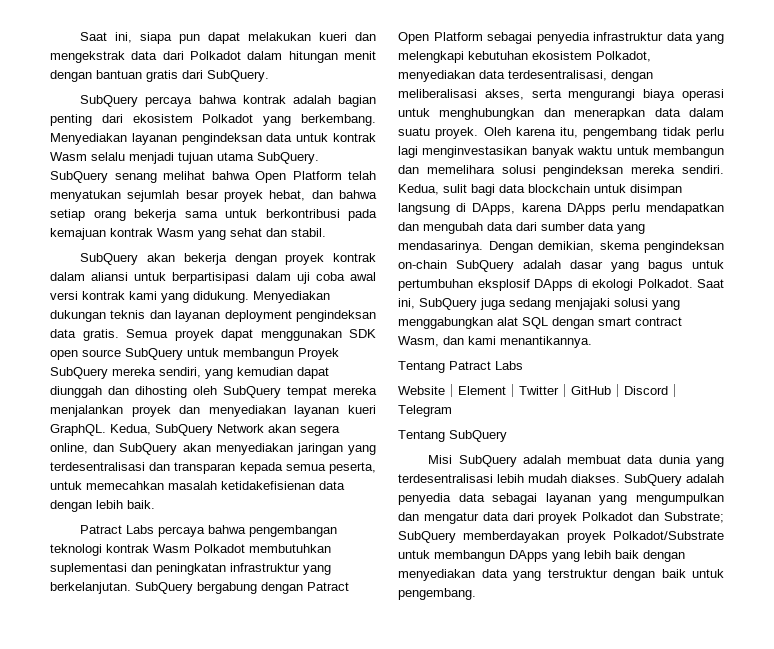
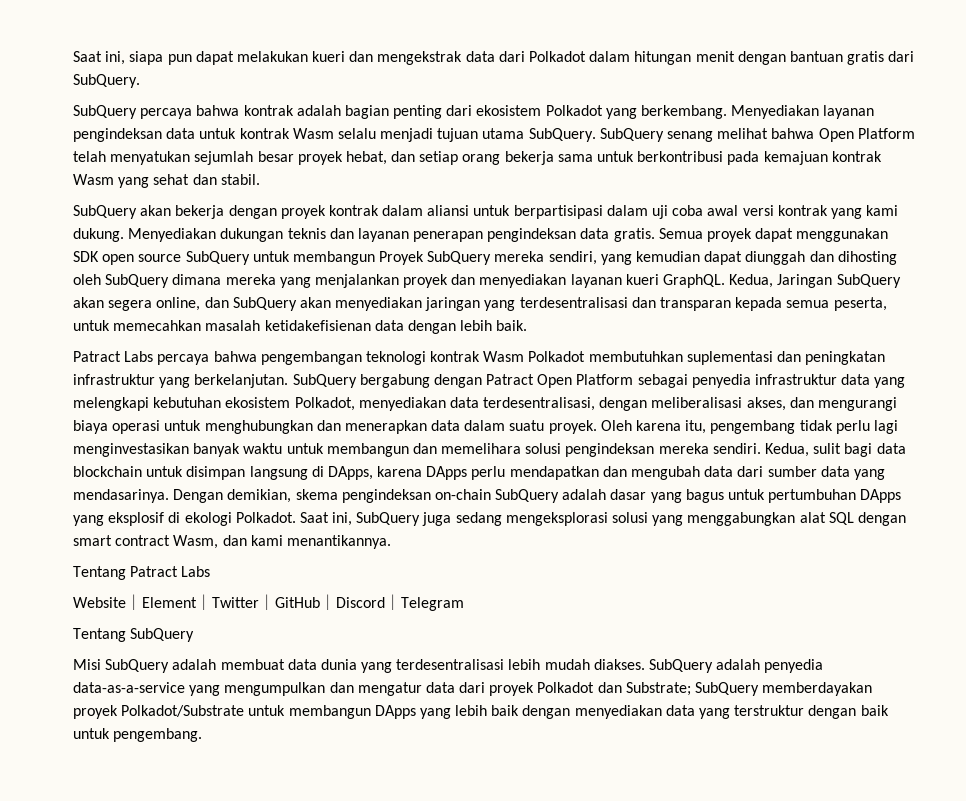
[339,190,377,199] bahwa -> (416, 156) none
[129,291,249,303] kami yang didukung. -> [830,205,899,219] [73,228,124,242] yang kami dukung.
[224,310,292,322] deployment -> [413,231,484,242] penerapan
[287,386,377,398] tempat mereka -> [172,274,311,288] dimana mereka yang
[155,424,264,436] SubQuery Network -> [777,274,901,288] Jaringan SubQuery
[531,89,562,98] serta -> [789,397,814,408] dan
[477,279,573,291] eksplosif DApps -> [860,489,902,503] [73,512,165,526] DApps yang eksplosif
[555,298,610,310] menjajaki -> [505,512,608,526] mengeksplorasi
[458,493,591,505] data sebagai layanan -> [73,682,185,693] data-as-a-service

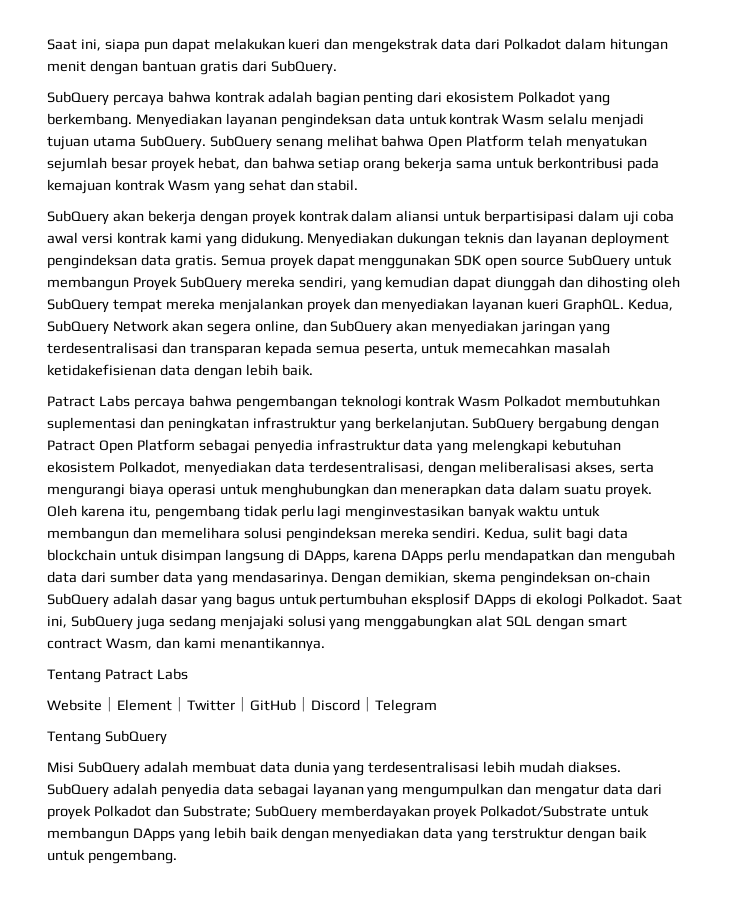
(416, 156) none -> [271,157,315,169] bahwa
[830,205,899,219] [73,228,124,242] yang kami dukung. -> [169,232,304,247] kami yang didukung.
[413,231,484,242] penerapan -> [591,232,670,247] deployment
[172,274,311,288] dimana mereka yang -> [112,298,215,313] tempat mereka
[777,274,901,288] Jaringan SubQuery -> [47,320,169,335] SubQuery Network
[789,397,814,408] dan -> [620,462,655,473] serta
[860,489,902,503] [73,512,165,526] DApps yang eksplosif -> [411,593,517,608] eksplosif DApps
[505,512,608,526] mengeksplorasi -> [219,615,284,630] menjajaki
[73,682,185,693] data-as-a-service -> [223,783,364,798] data sebagai layanan

